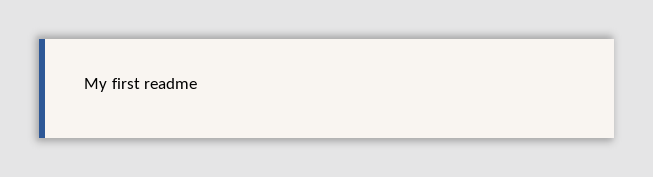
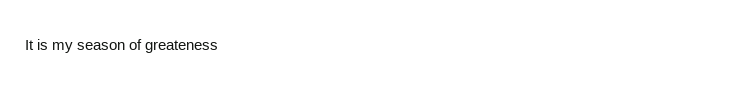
[84,78,198,92] My first readme -> [25,39,219,53] It is my season of greateness

